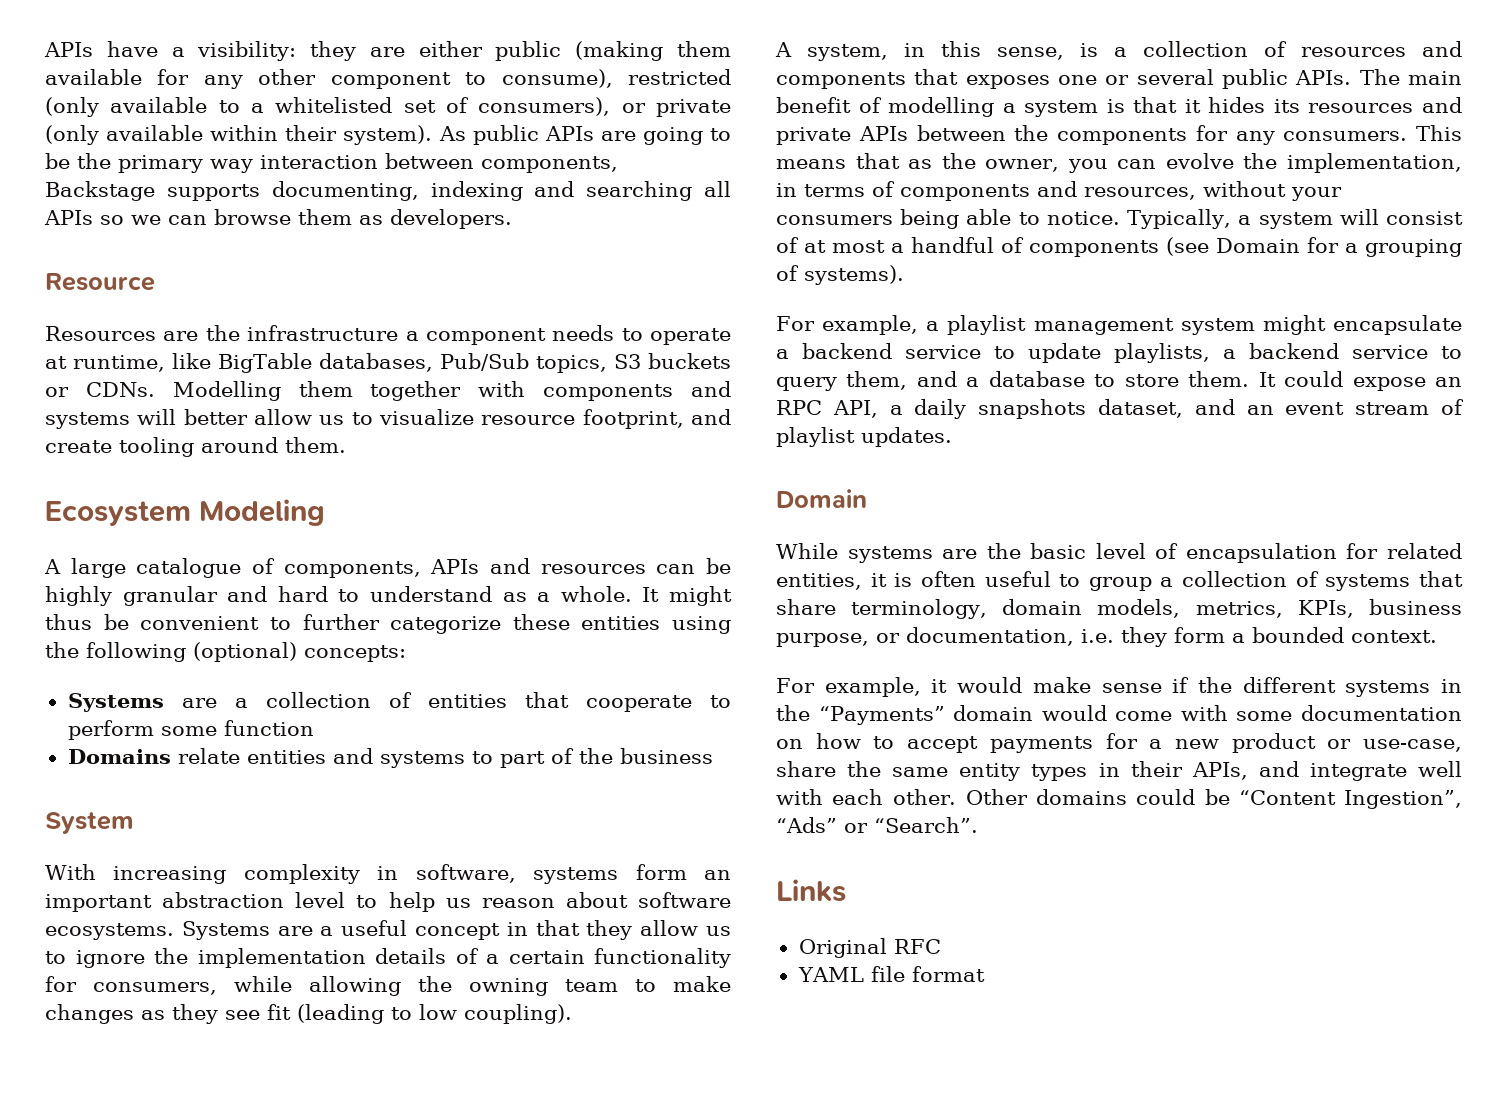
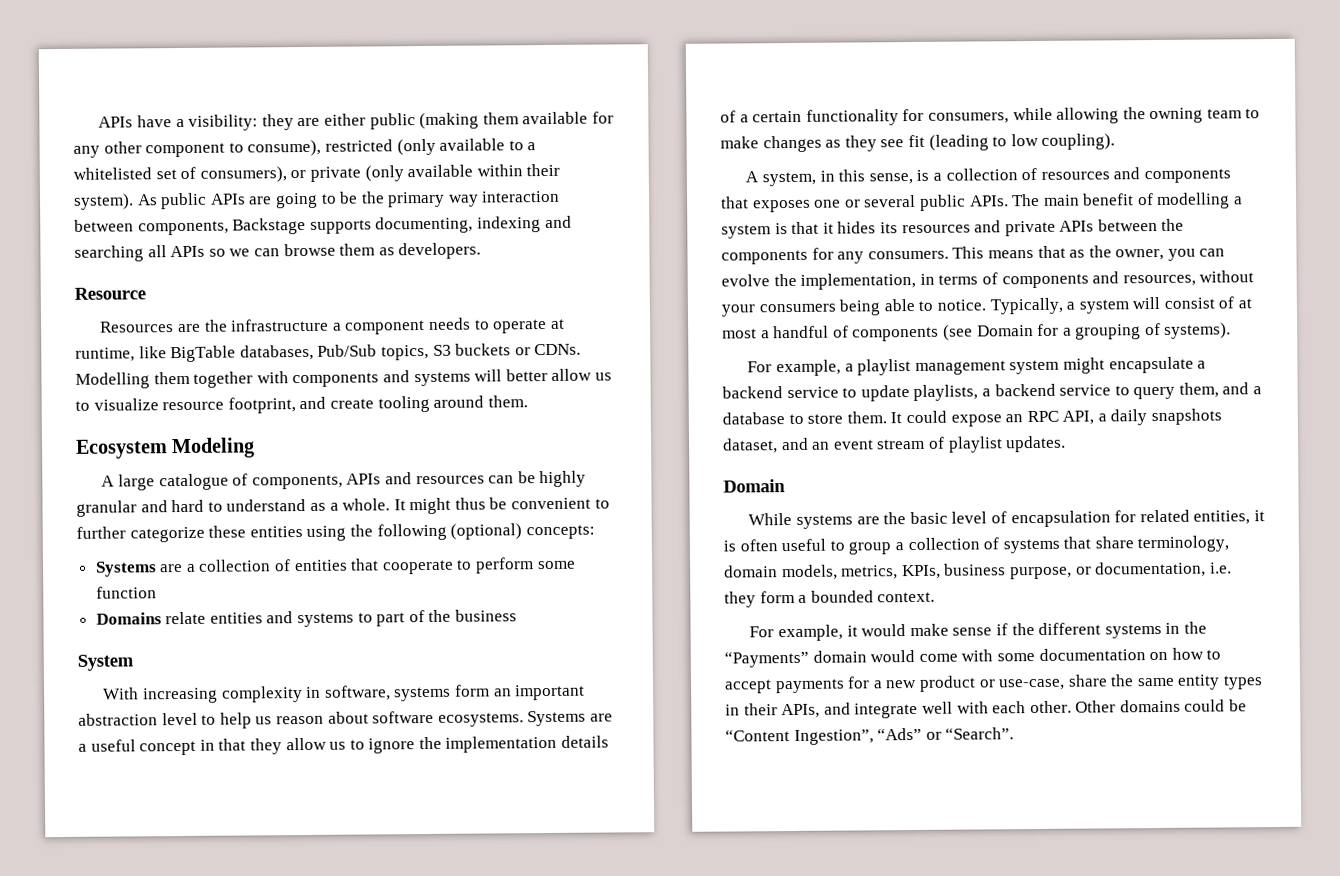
[776,879,846,902] [798,938,941,958] [797,966,985,982] // Links // Original RFC // YAML file format -> (1015, 733) none

